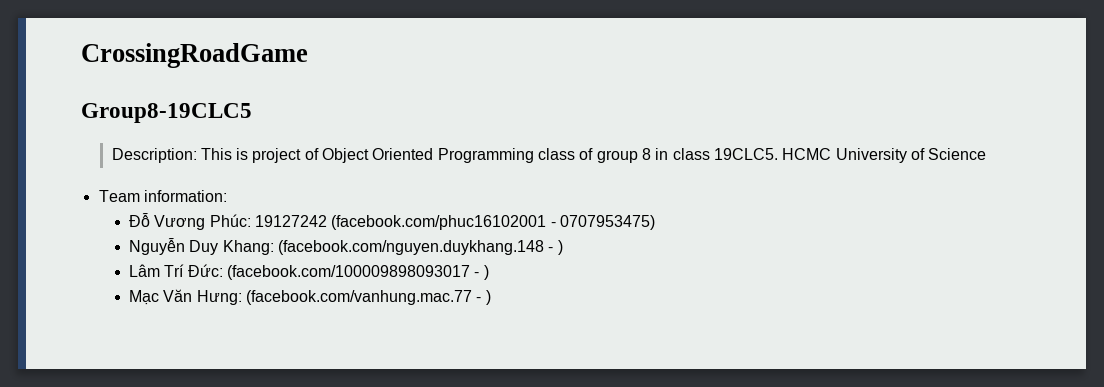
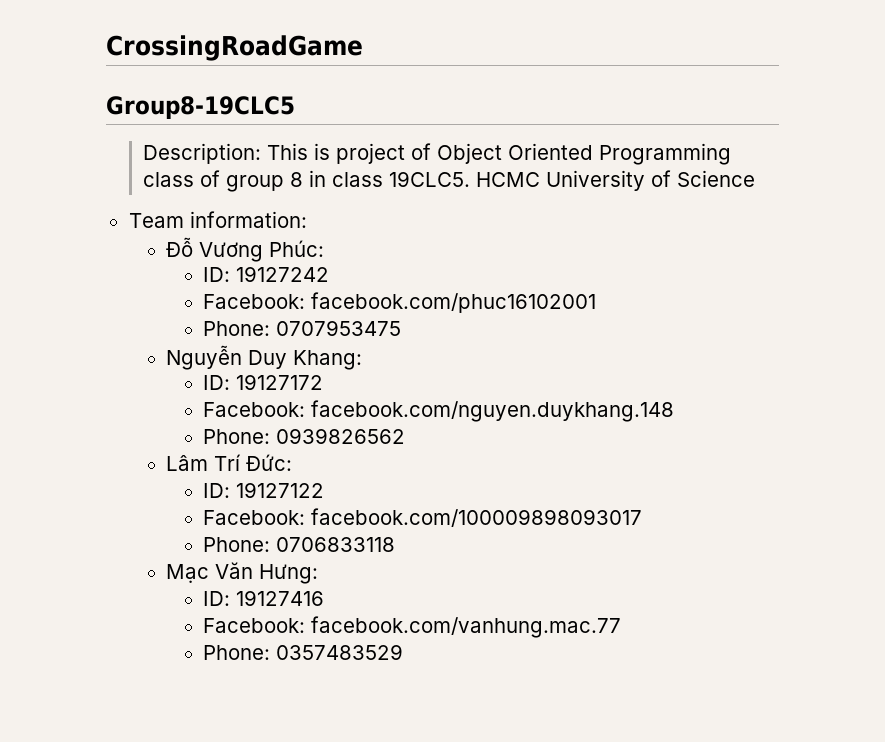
(251, 220) none -> [203,267,231,282] // ID:
[331,215,656,230] (facebook.com/phuc16102001 - 0707953475) -> [203,292,597,313] [203,320,402,336] // Facebook: facebook.com/phuc16102001 // Phone: 0707953475
[278,240,563,255] [129,264,489,280] [129,289,491,305] (facebook.com/nguyen.duykhang.148 - ) // Lâm Trí Đức: (facebook.com/100009898093017 - ) // Mạc Văn Hưng: (facebook.com/vanhung.mac.77 - ) -> [203,374,324,390] [203,400,675,422] [203,428,406,444] [165,454,292,471] [203,482,325,498] [203,508,643,527] [203,537,396,552] [165,562,318,584] [203,590,325,606] [203,616,622,638] [203,644,404,660] // ID: 19127172 // Facebook: facebook.com/nguyen.duykhang.148 // Phone: 0939826562 // Lâm Trí Đức: // ID: 19127122 // Facebook: facebook.com/100009898093017 // Phone: 0706833118 // Mạc Văn Hưng: // ID: 19127416 // Facebook: facebook.com/vanhung.mac.77 // Phone: 0357483529

